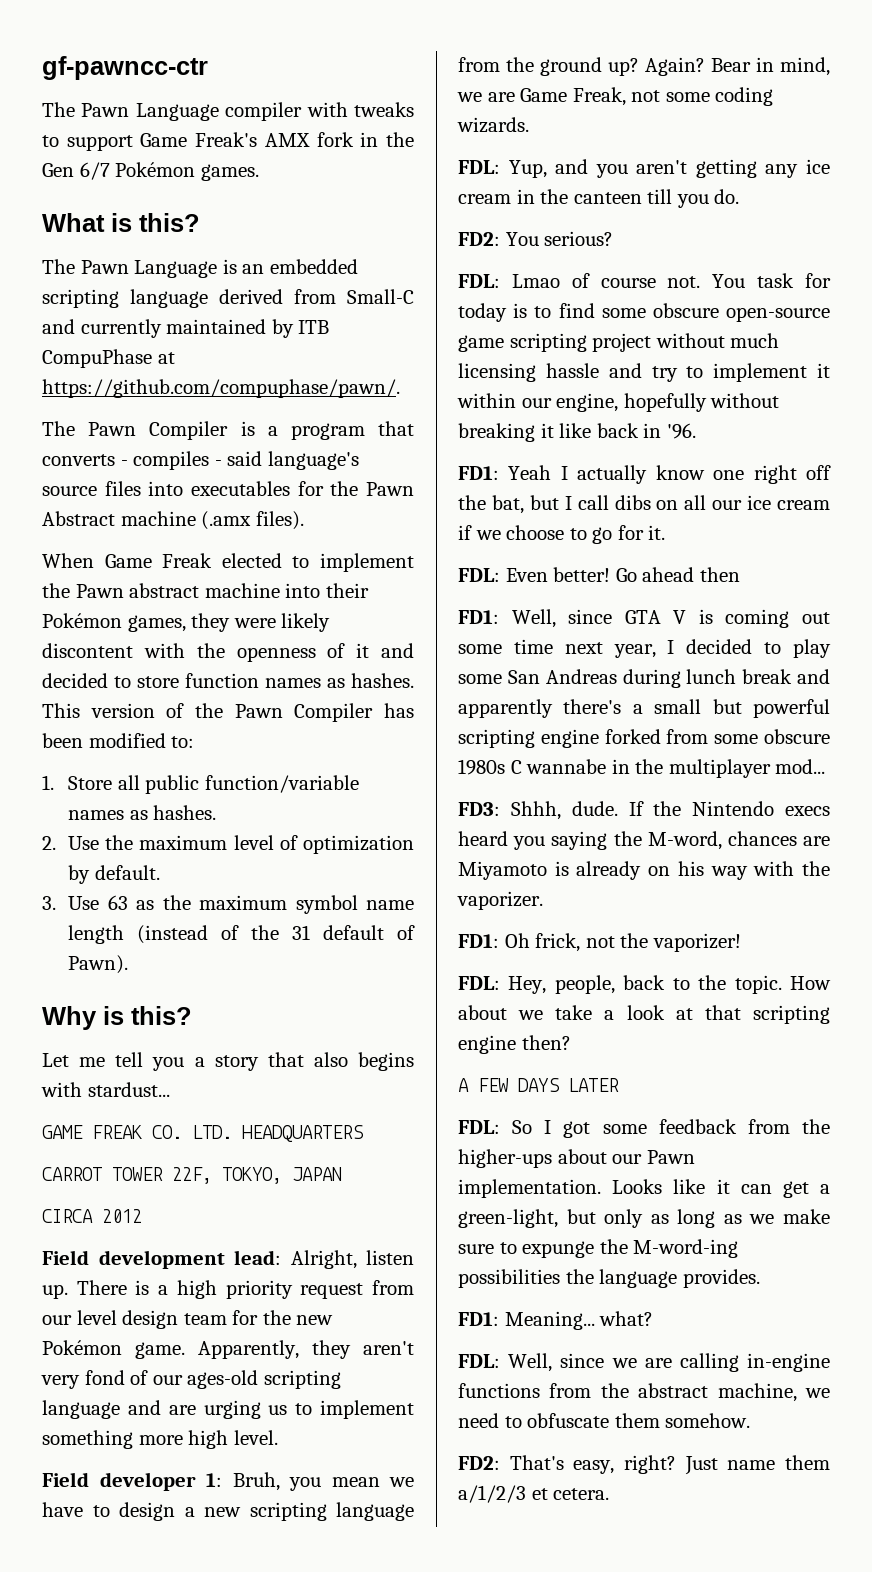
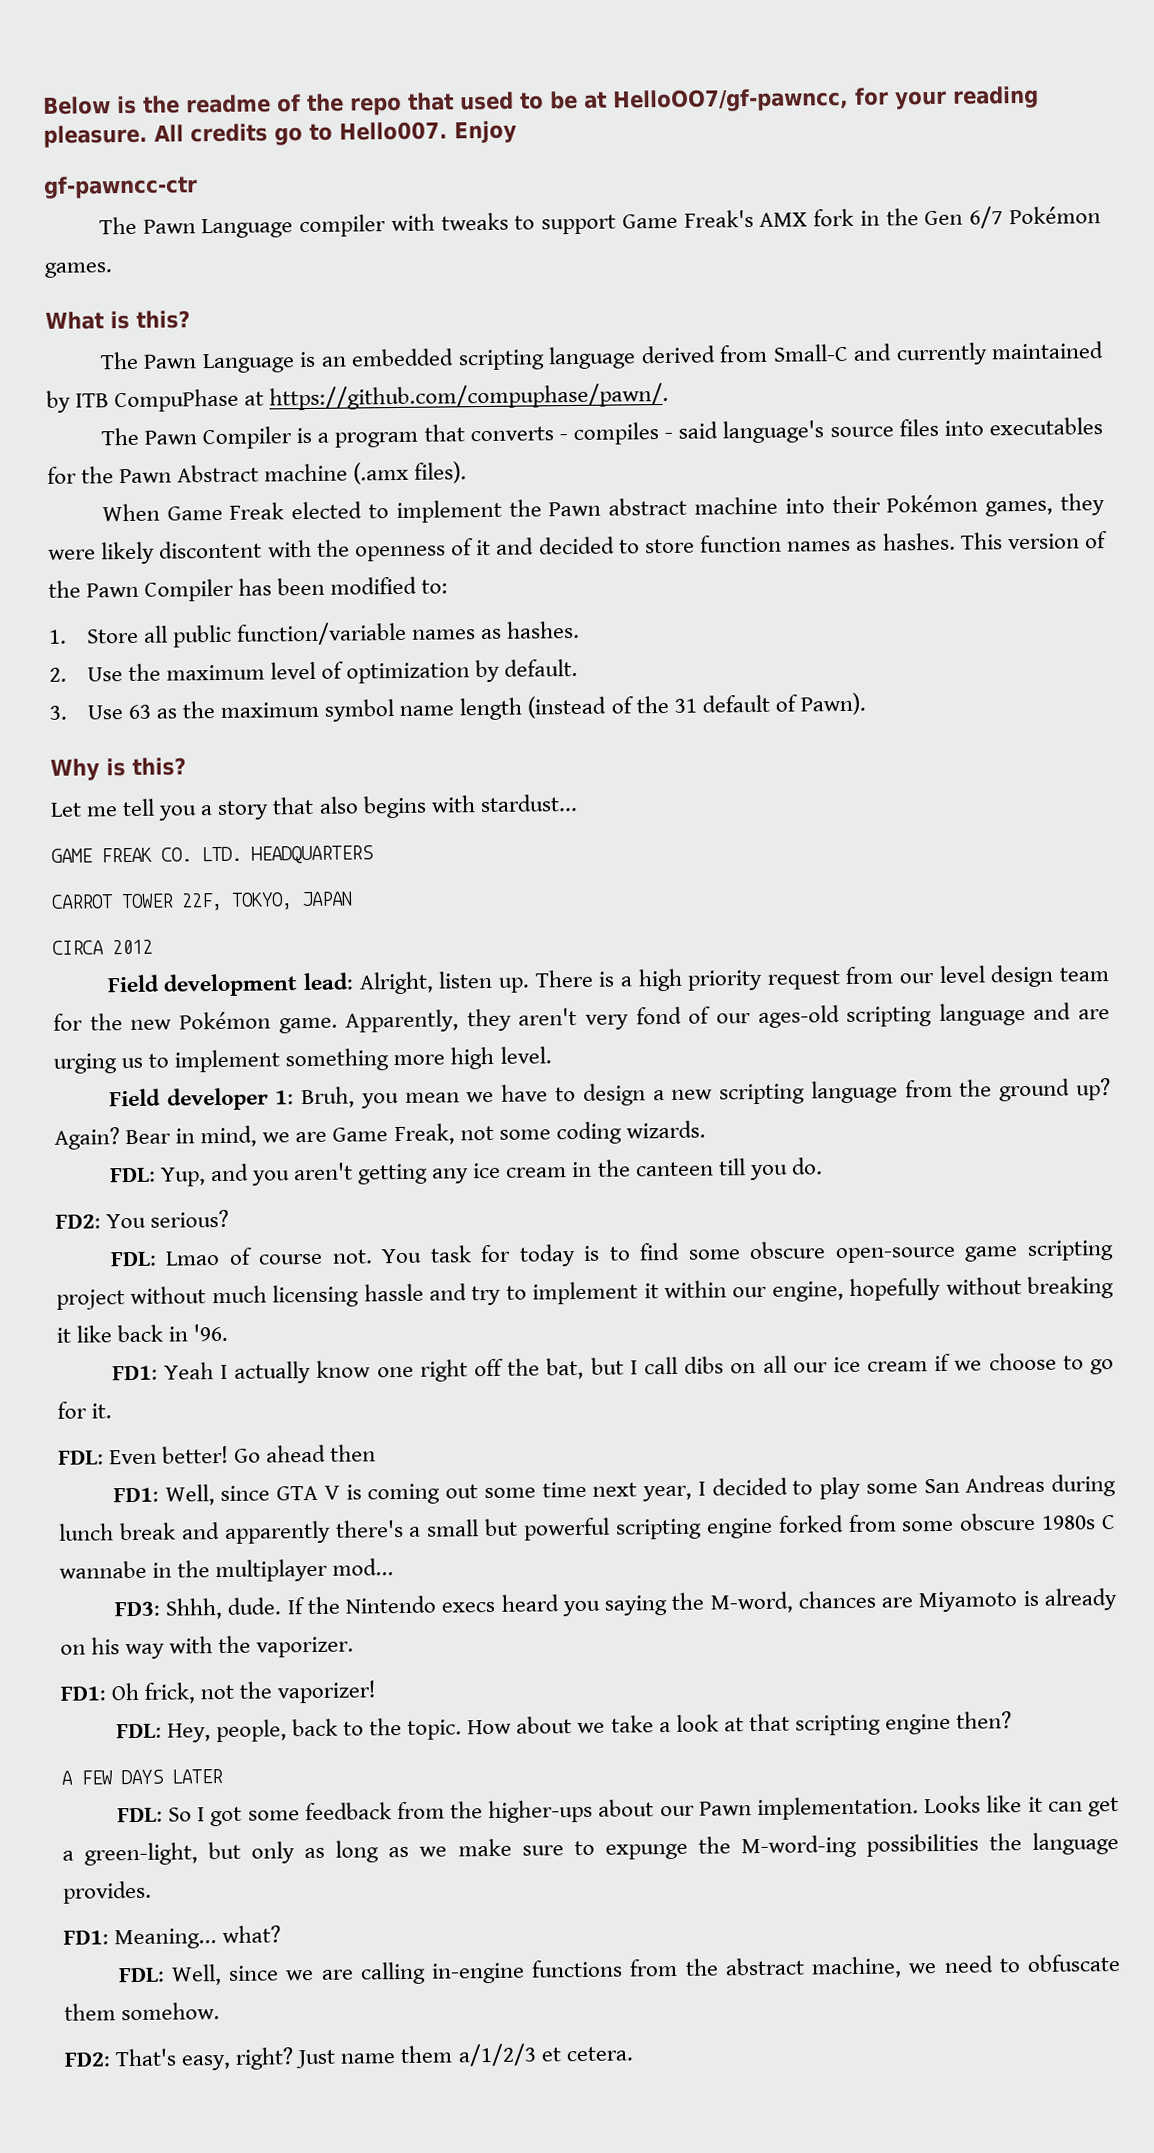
(42, 68) none -> [43,85,1039,116] [43,120,517,148] Below is the readme of the repo that used to be at HelloOO7/gf-pawncc, for your reading pleasure. All credits go to Hello007. Enjoy //

